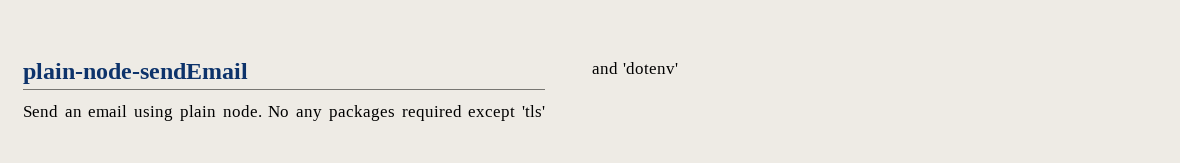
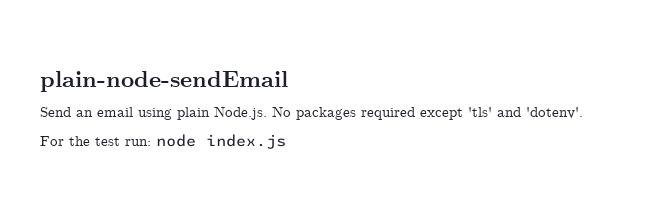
[222,105,323,121] node. No any -> [214,106,291,120] Node.js. No
[622,62,678,74] 'dotenv' -> [526,107,583,119] [40,134,286,149] 'dotenv'. // For the test run: node index.js

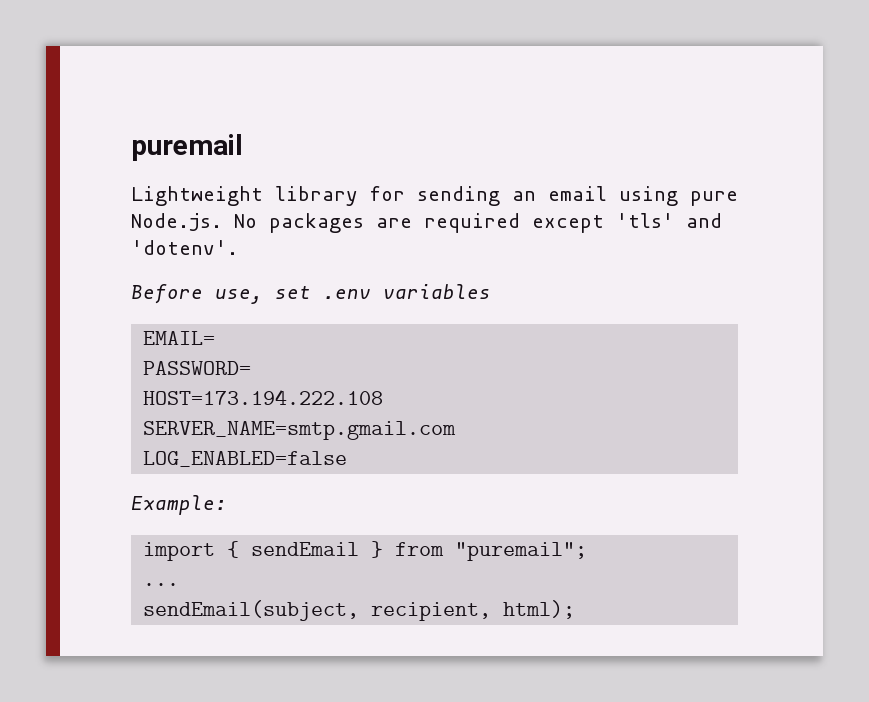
[40,71,288,92] [40,107,71,117] plain-node-sendEmail // Send -> [131,134,243,161] [131,186,500,206] puremail // Lightweight library for sending
[177,107,210,120] plain -> [690,191,738,206] pure
(356, 113) none -> [376,218,412,228] are
[40,134,286,149] For the test run: node index.js -> [131,284,491,304] [143,331,216,345] [143,361,252,375] [143,389,384,405] [143,421,457,440] [143,451,348,467] [131,495,227,515] [143,541,588,561] [143,583,180,586] [143,600,576,621] Before use, set .env variables // EMAIL= // PASSWORD= // HOST=173.194.222.108 // SERVER_NAME=smtp.gmail.com // LOG_ENABLED=false // Example: // import { sendEmail } from "puremail"; // ... // sendEmail(subject, recipient, html);

